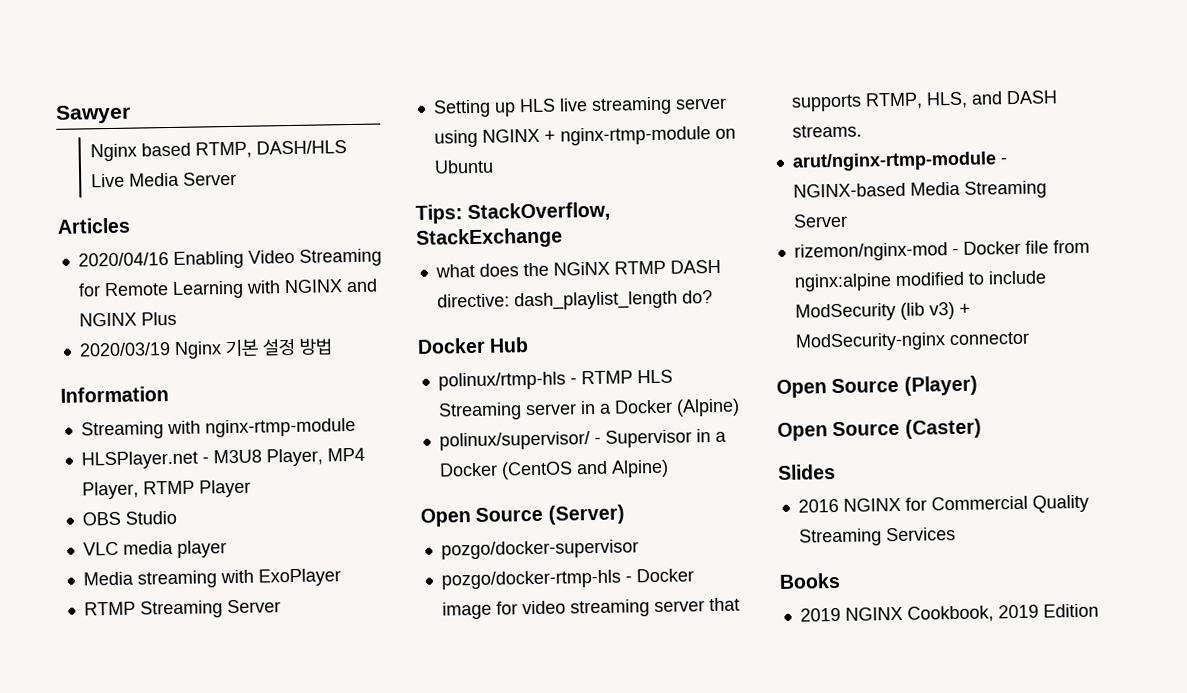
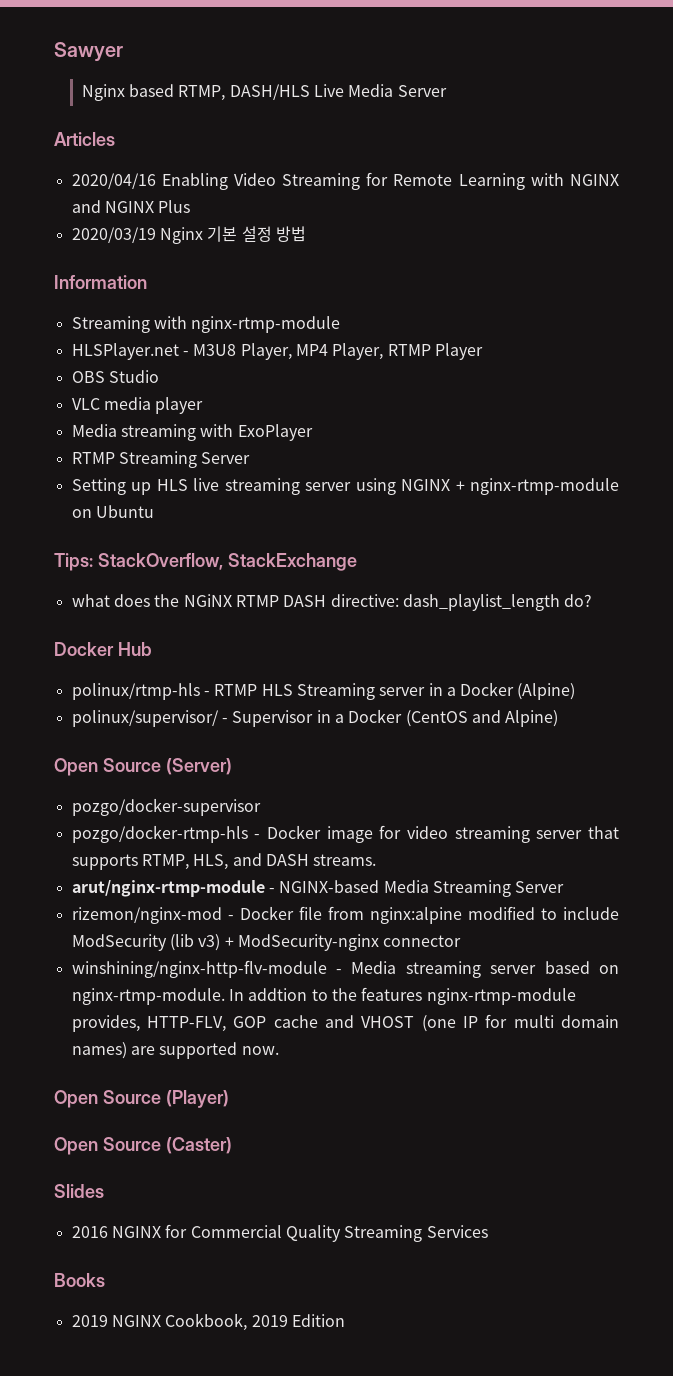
(1030, 338) none -> [71,960,619,978] [71,987,576,1005] [71,1014,619,1032] [71,1042,279,1059] // winshining/nginx-http-flv-module - Media streaming server based on nginx-rtmp-module. In addtion to the features nginx-rtmp-module provides, HTTP-FLV, GOP cache and VHOST (one IP for multi domain names) are supported now.

